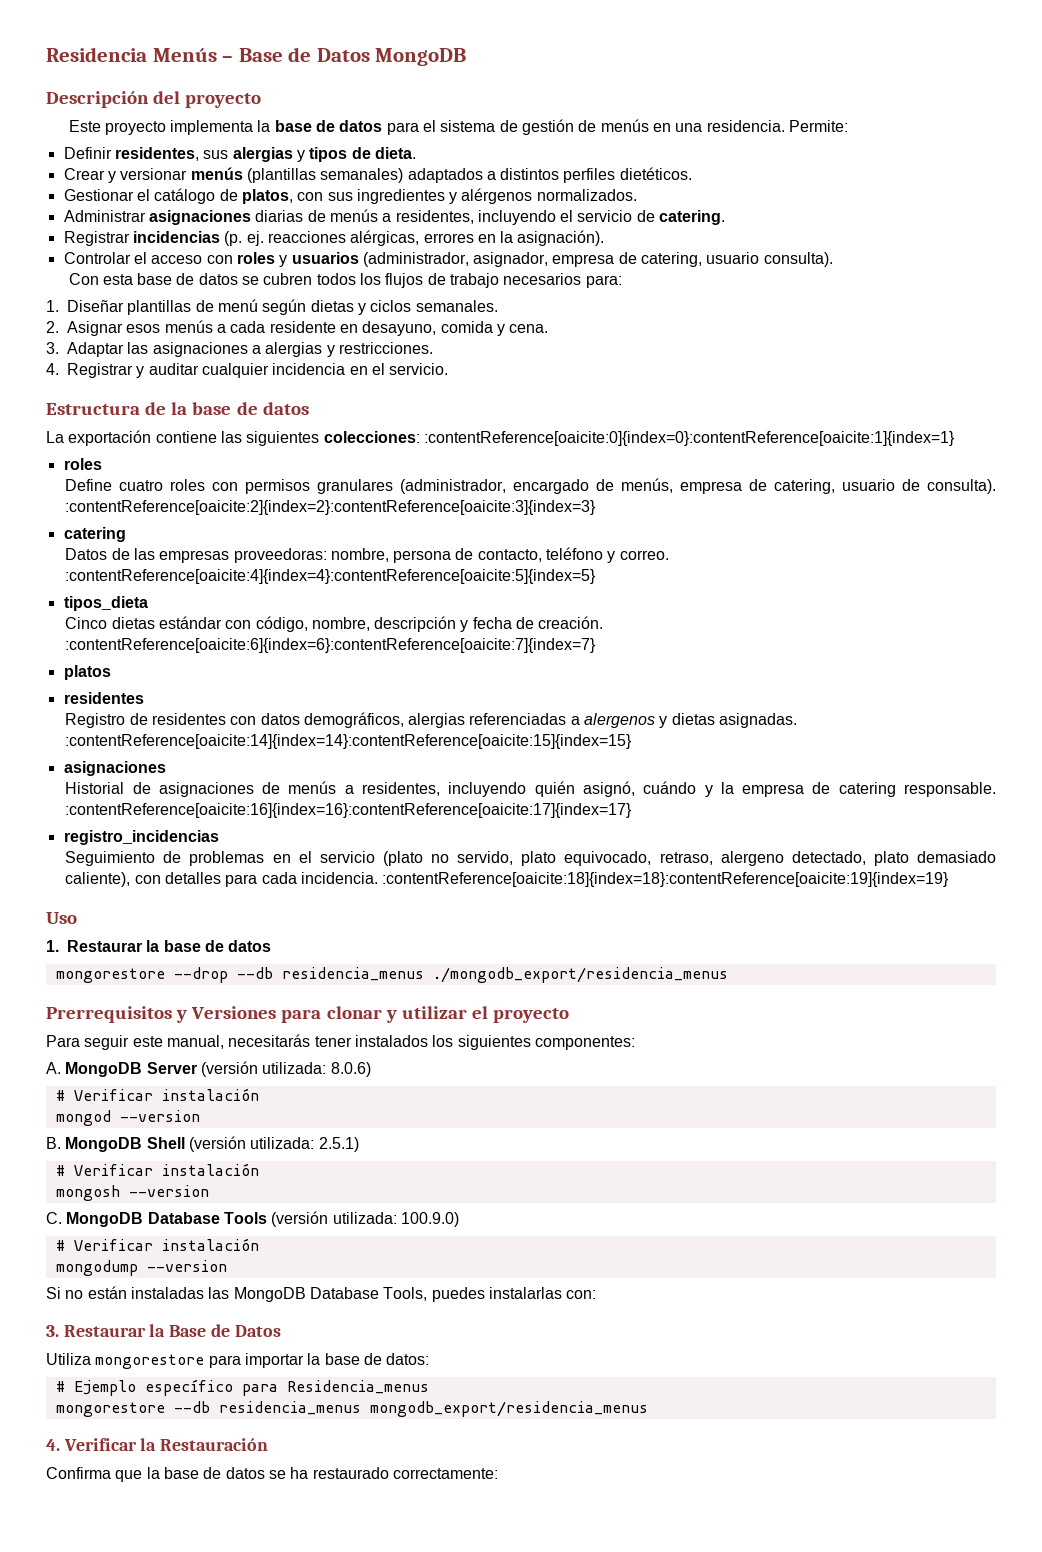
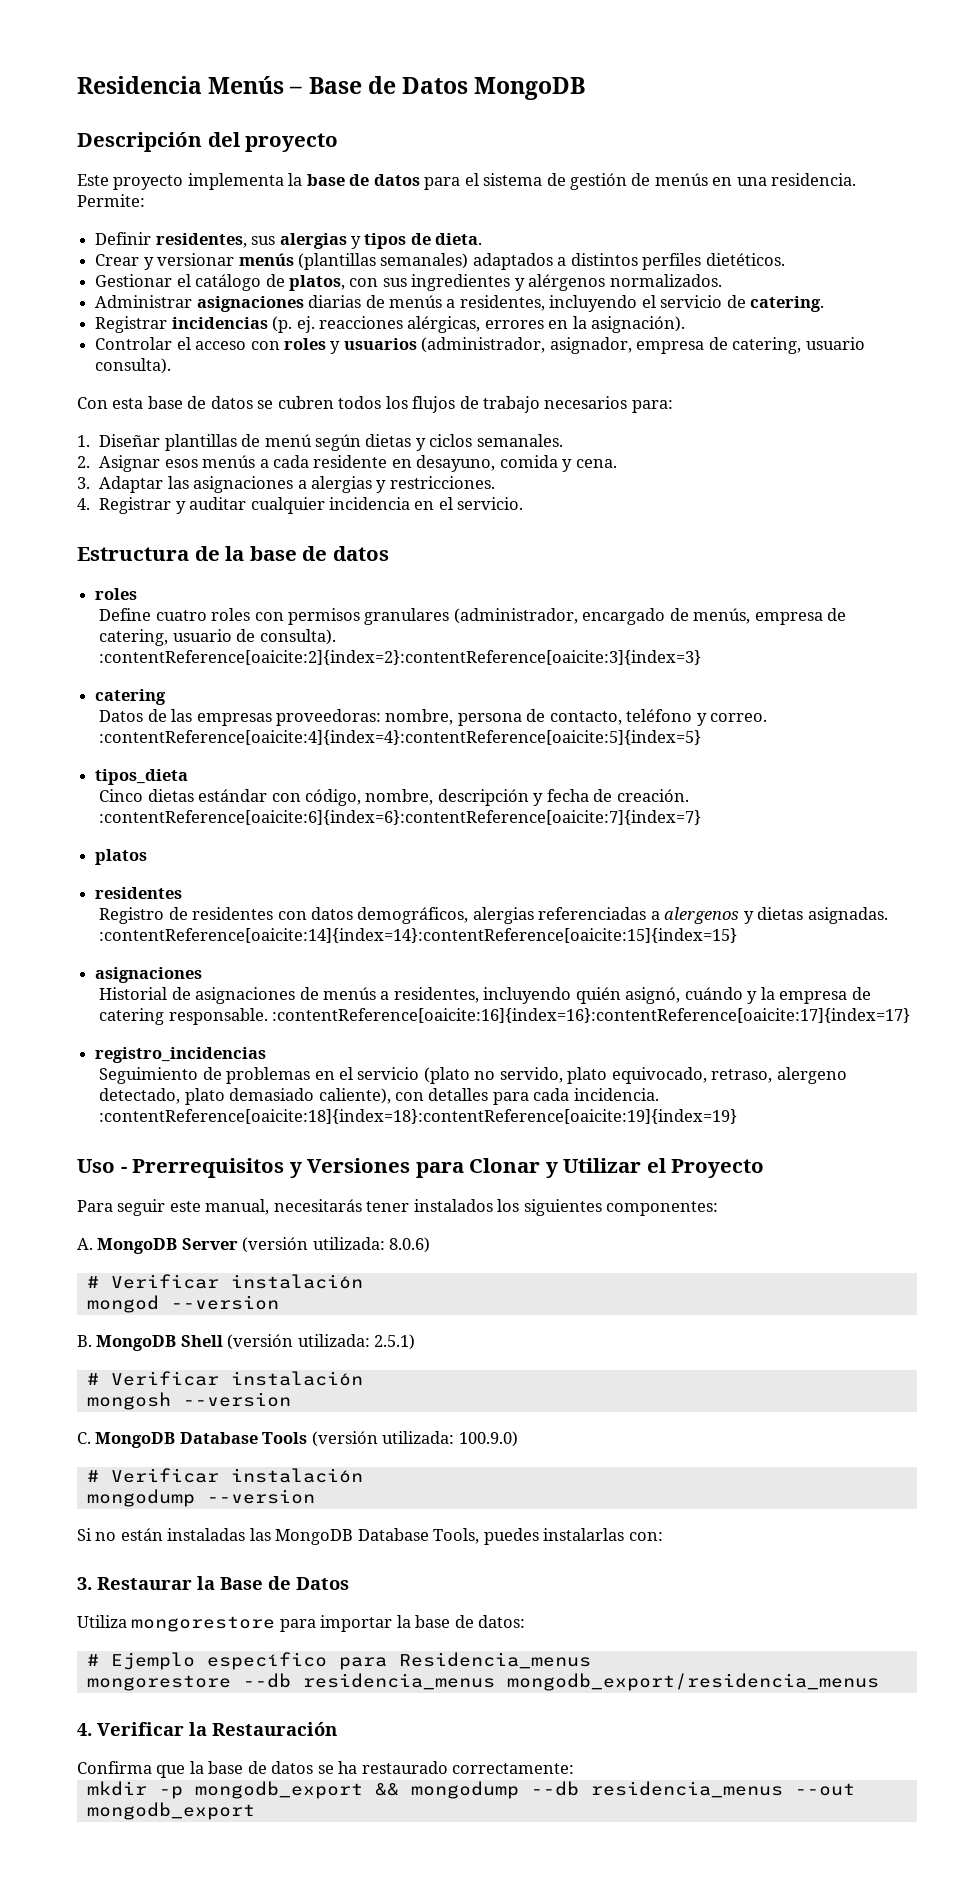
[46,430,955,446] // La exportación contiene las siguientes colecciones: :contentReference[oaicite:0]{index=0}:contentReference[oaicite:1]{index=1} -> (389, 553) none
[46,940,272,952] [55,967,728,983] [46,1006,570,1023] // 1. Restaurar la base de datos // mongorestore --drop --db residencia_menus ./mongodb_export/residencia_menus // Prerrequisitos y Versiones para clonar y utilizar el proyecto -> [120,1158,765,1178] - Prerrequisitos y Versiones para Clonar y Utilizar el Proyecto
(498, 1473) none -> [86,1781,855,1799] [86,1802,255,1820] // mkdir -p mongodb_export && mongodump --db residencia_menus --out mongodb_export

